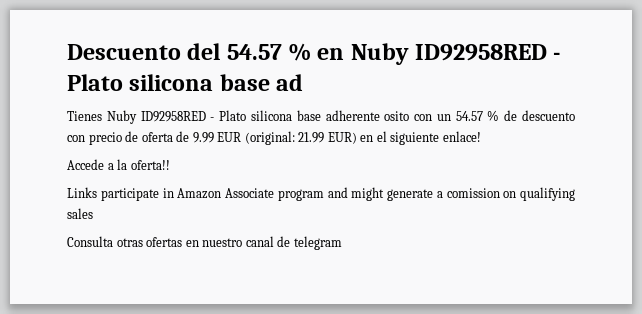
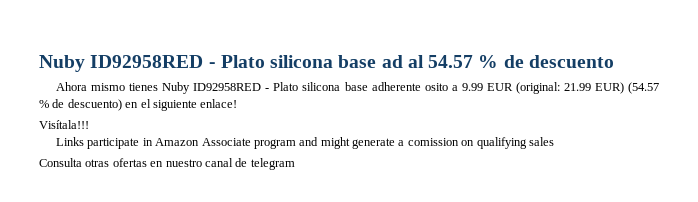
[67,43,345,61] Descuento del 54.57 % en -> (39, 63) none
[67,111,102,121] // Tienes -> [407,55,614,68] [56,82,159,91] al 54.57 % de descuento // Ahora mismo tienes
[414,110,575,121] [67,131,190,145] con un 54.57 % de descuento con precio de oferta de -> [451,85,458,91] a
(357, 138) none -> [627,82,659,94] [39,99,122,111] (54.57 % de descuento)
[67,159,170,170] Accede a la oferta!! -> [39,120,89,129] Visítala!!!

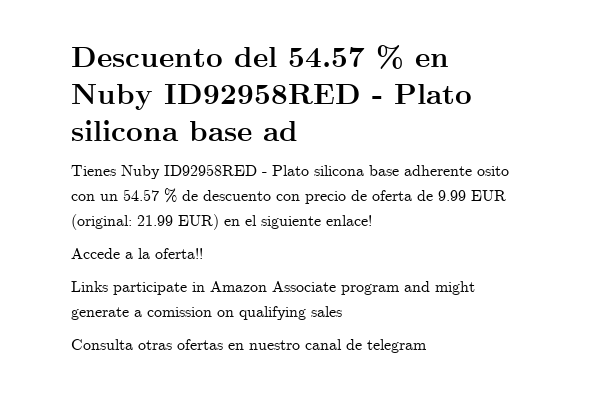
(39, 63) none -> [71,45,449,69] Descuento del 54.57 % en
[407,55,614,68] [56,82,159,91] al 54.57 % de descuento // Ahora mismo tienes -> [71,165,116,176] // Tienes
[451,85,458,91] a -> [71,188,433,204] con un 54.57 % de descuento con precio de oferta de
[627,82,659,94] [39,99,122,111] (54.57 % de descuento) -> (219, 222) none
[39,120,89,129] Visítala!!! -> [71,248,203,259] Accede a la oferta!!

